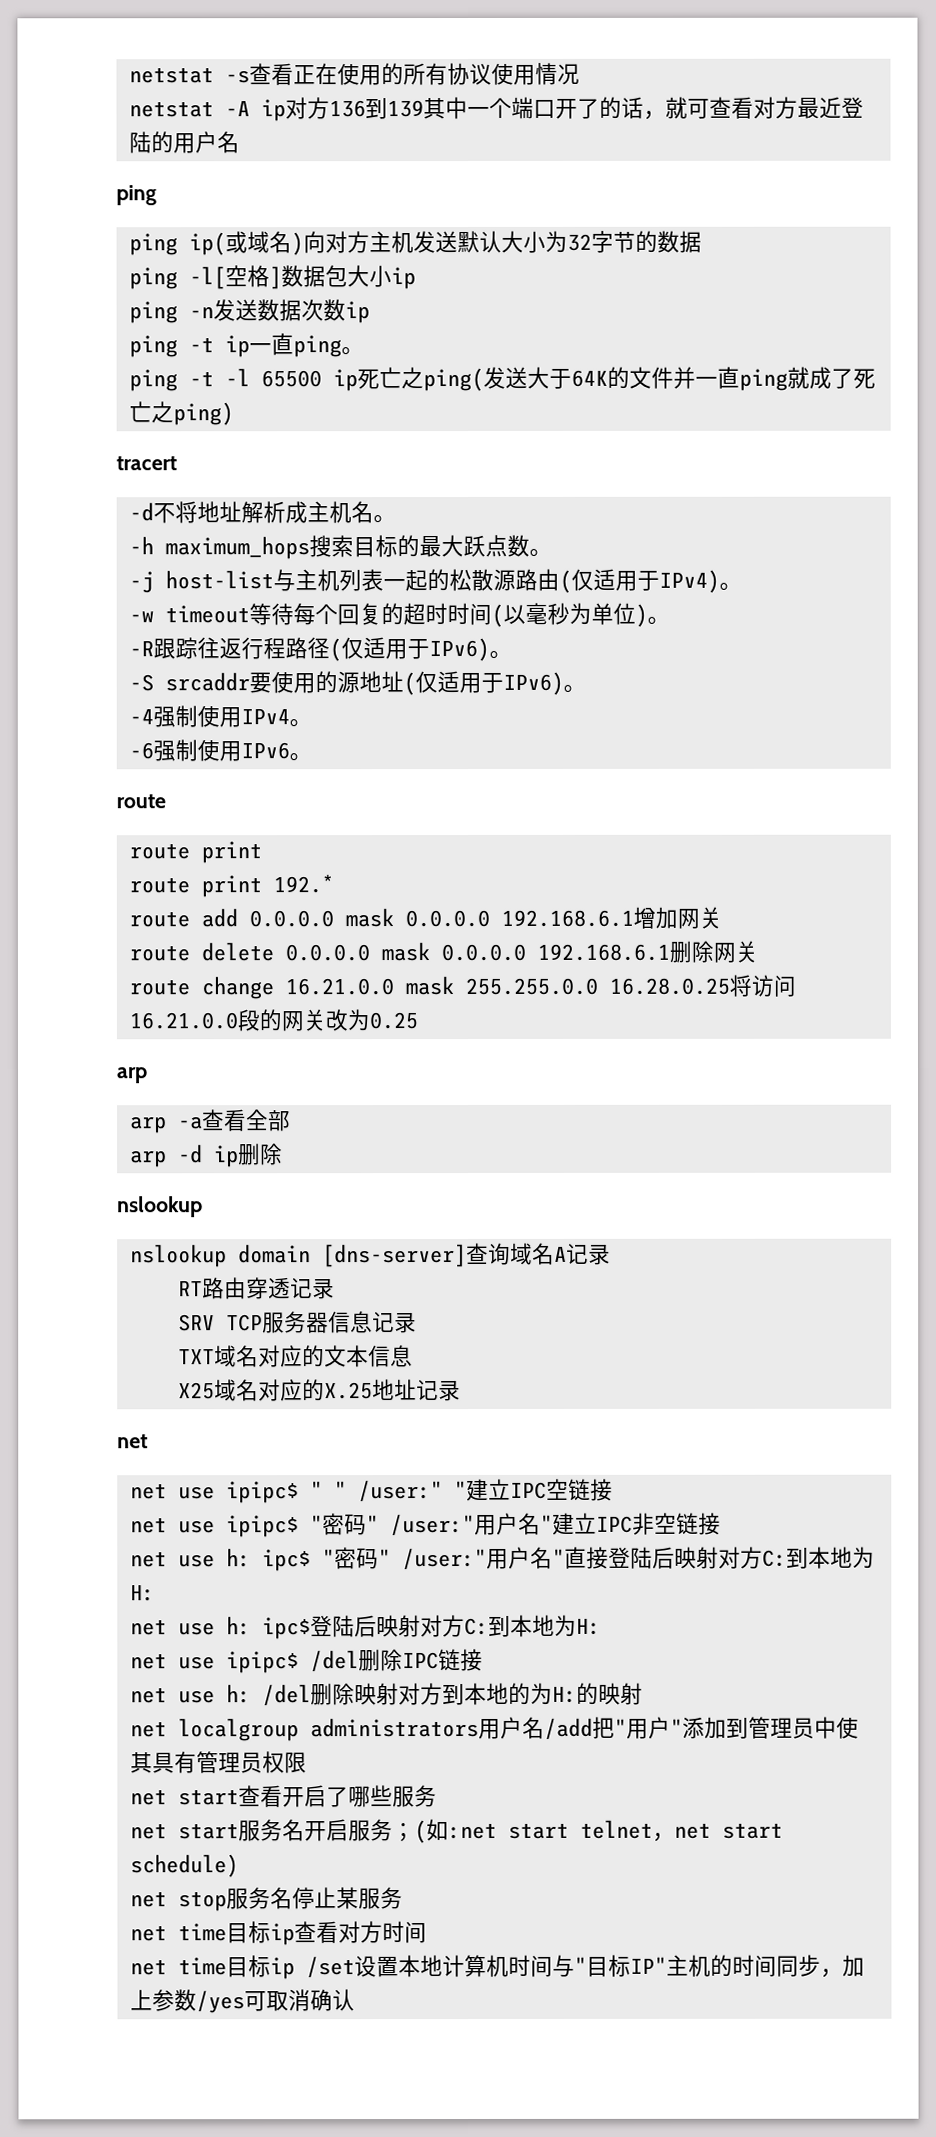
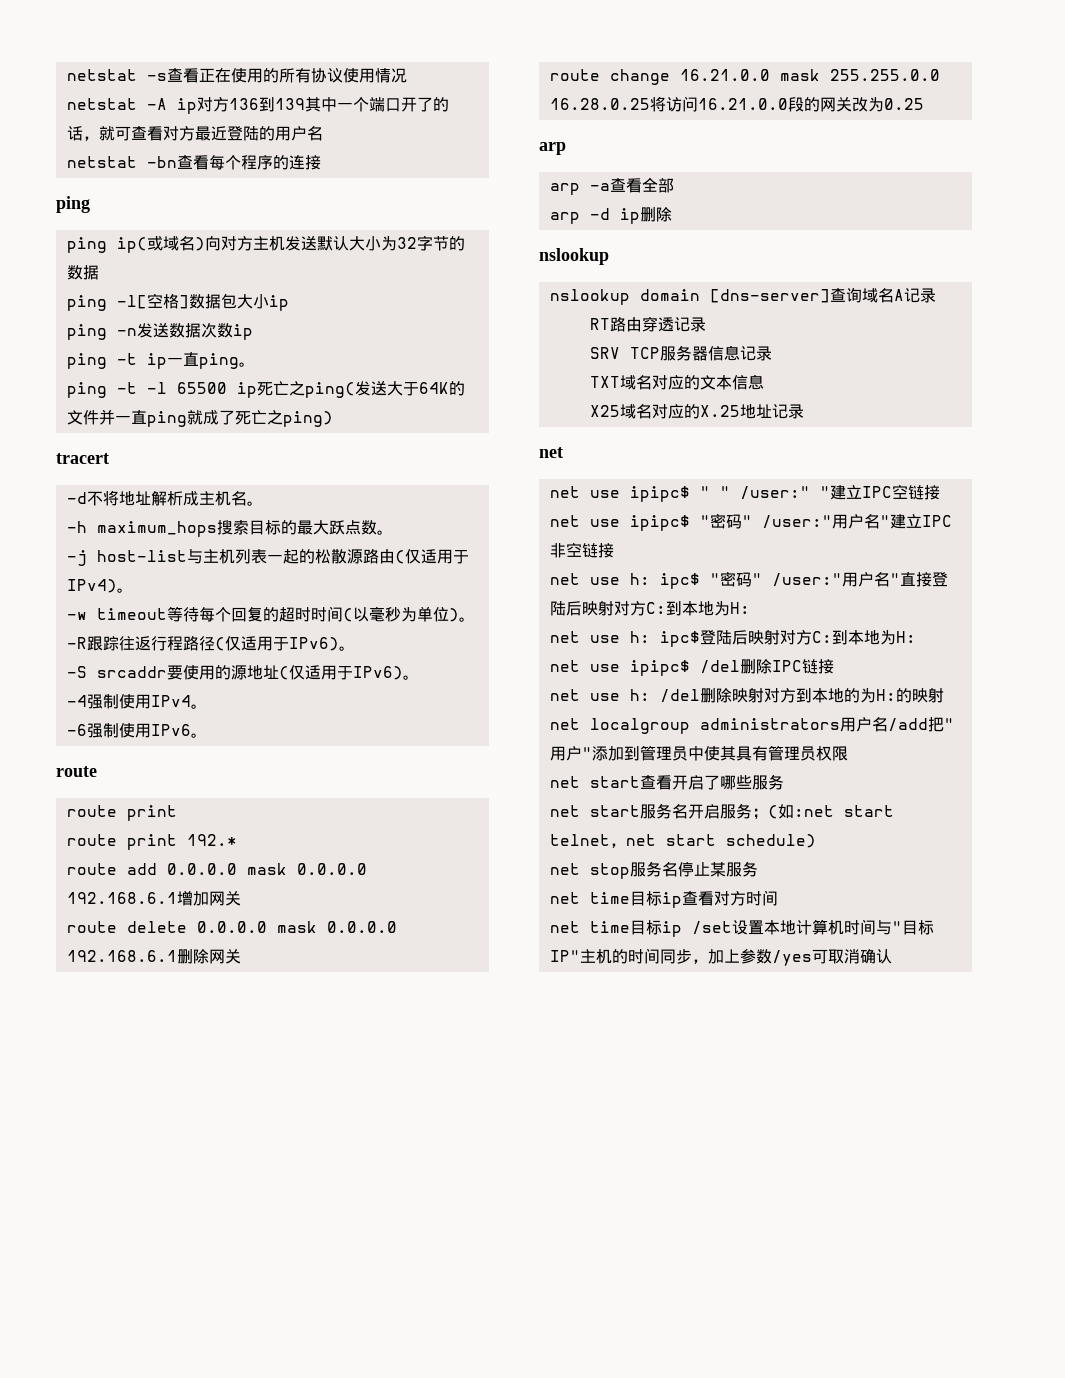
(240, 142) none -> [66,155,321,170] // netstat -bn查看每个程序的连接

